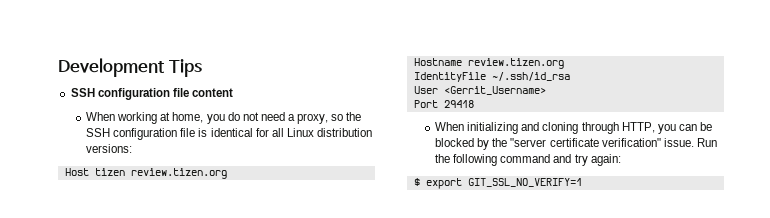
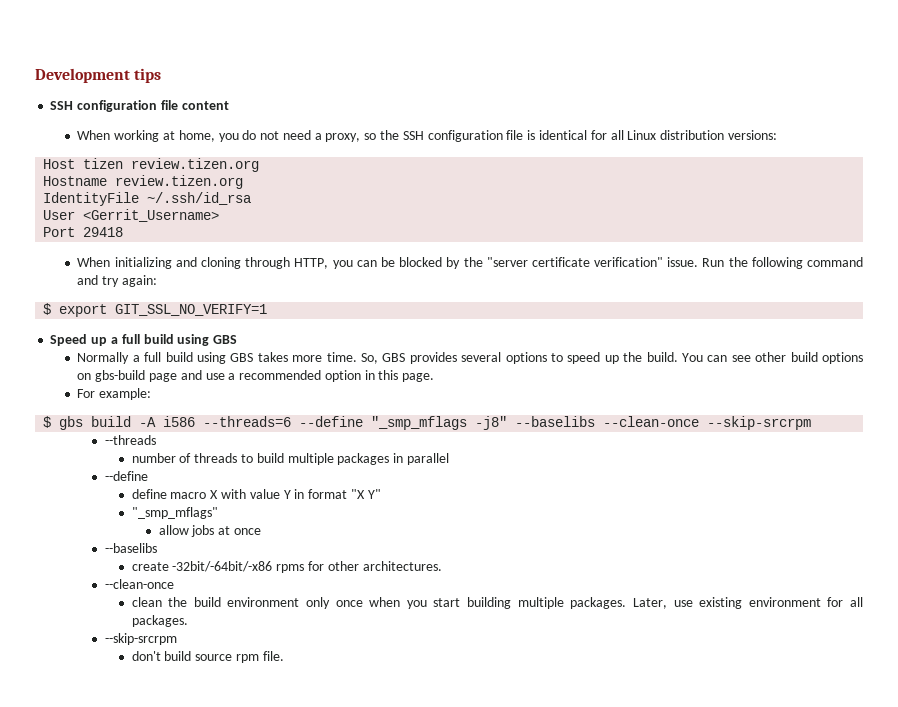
[168,59,202,77] Tips -> [134,68,162,83] tips
(582, 182) none -> [50,334,238,346] [77,352,864,364] [77,370,435,382] [77,388,152,400] [43,416,812,430] [104,435,156,445] [131,453,449,465] [104,471,148,481] [131,489,381,499] [131,507,218,519] [158,525,261,537] [104,543,157,553] [131,561,442,573] [104,579,174,589] [131,597,863,609] [131,615,188,627] [104,633,177,645] [131,651,284,663] // Speed up a full build using GBS // Normally a full build using GBS takes more time. So, GBS provides several options to speed up the build. You can see other build options on gbs-build page and use a recommended option in this page. // For example: // $ gbs build -A i586 --threads=6 --define "_smp_mflags -j8" --baselibs --clean-once --skip-srcrpm // --threads // number of threads to build multiple packages in parallel // --define // define macro X with value Y in format "X Y" // "_smp_mflags" // allow jobs at once // --baselibs // create -32bit/-64bit/-x86 rpms for other architectures. // --clean-once // clean the build environment only once when you start building multiple packages. Later, use existing environment for all packages. // --skip-srcrpm // don't build source rpm file.

